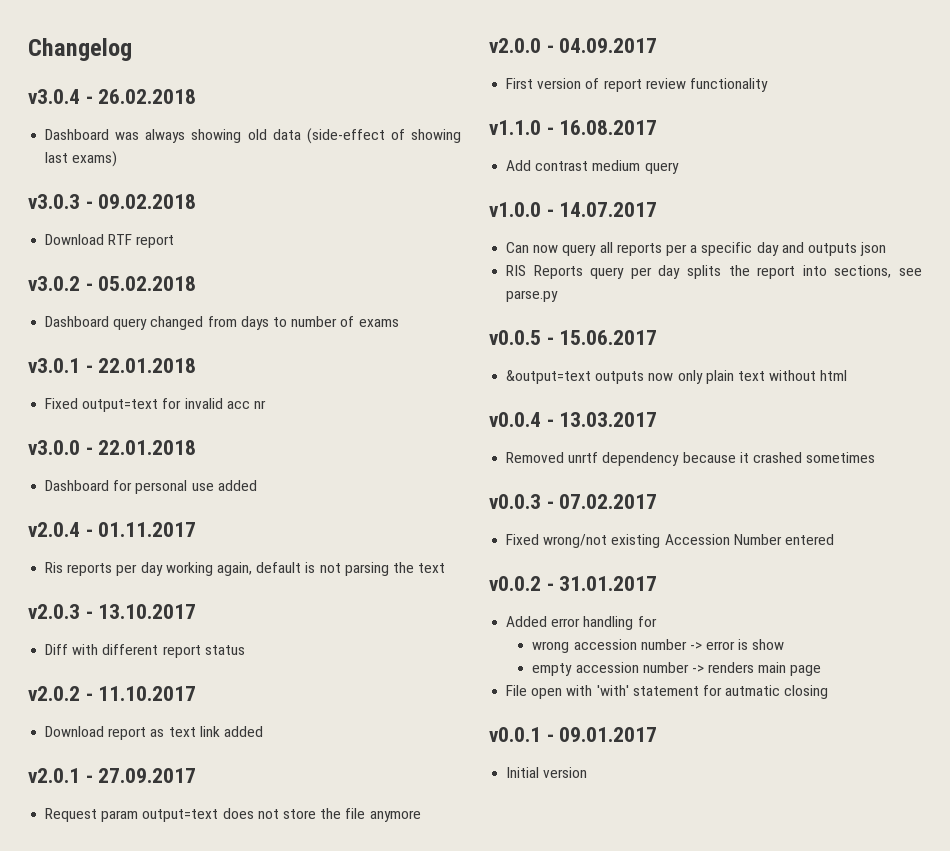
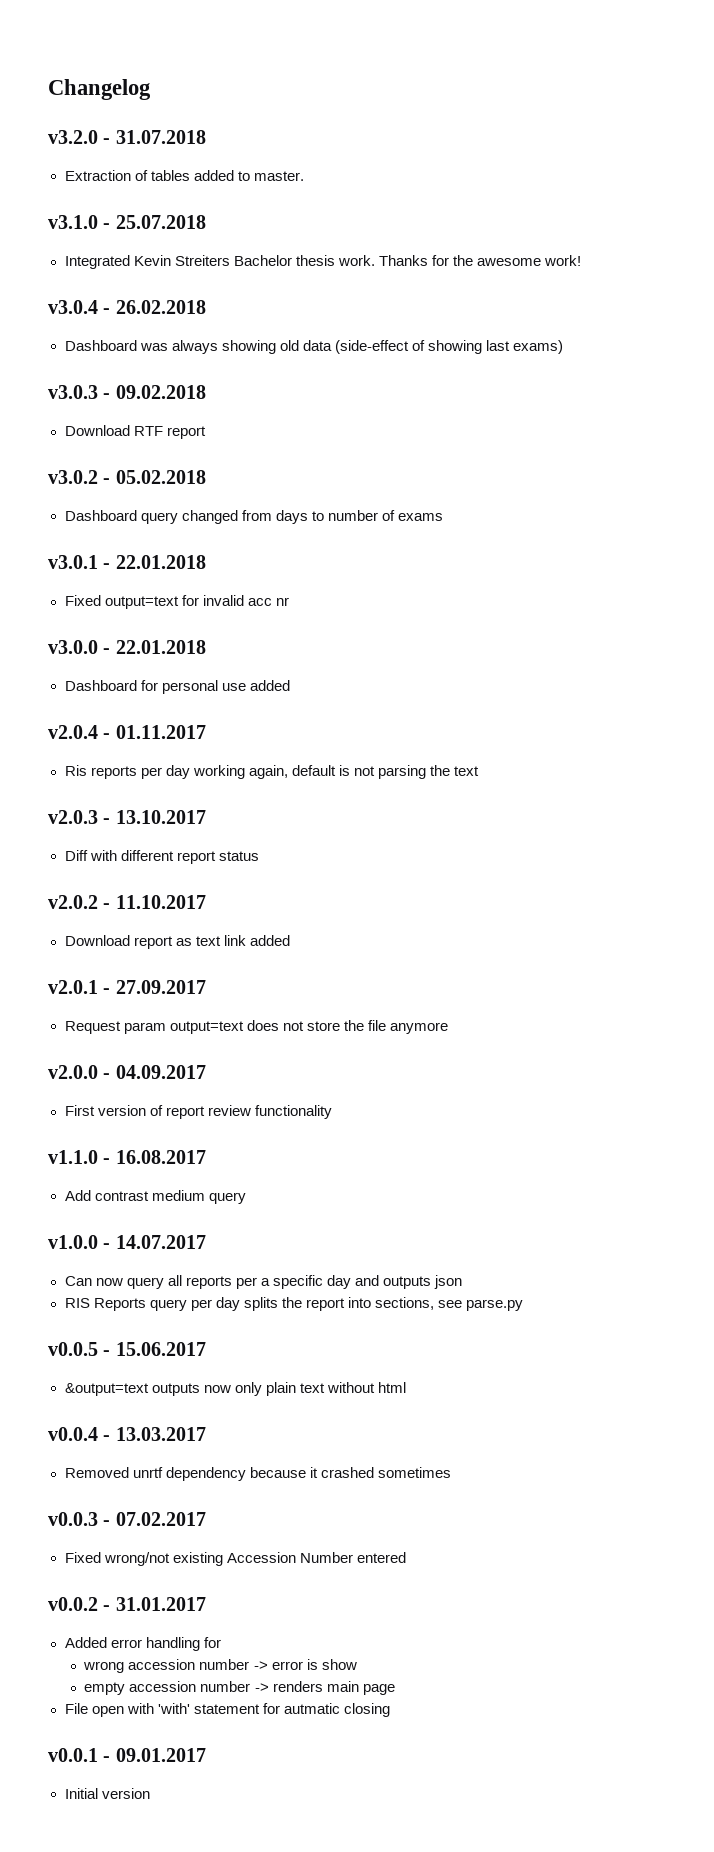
(132, 49) none -> [48,130,206,144] [64,170,304,181] [48,215,206,229] [64,255,582,269] // v3.2.0 - 31.07.2018 // Extraction of tables added to master. // v3.1.0 - 25.07.2018 // Integrated Kevin Streiters Bachelor thesis work. Thanks for the awesome work!

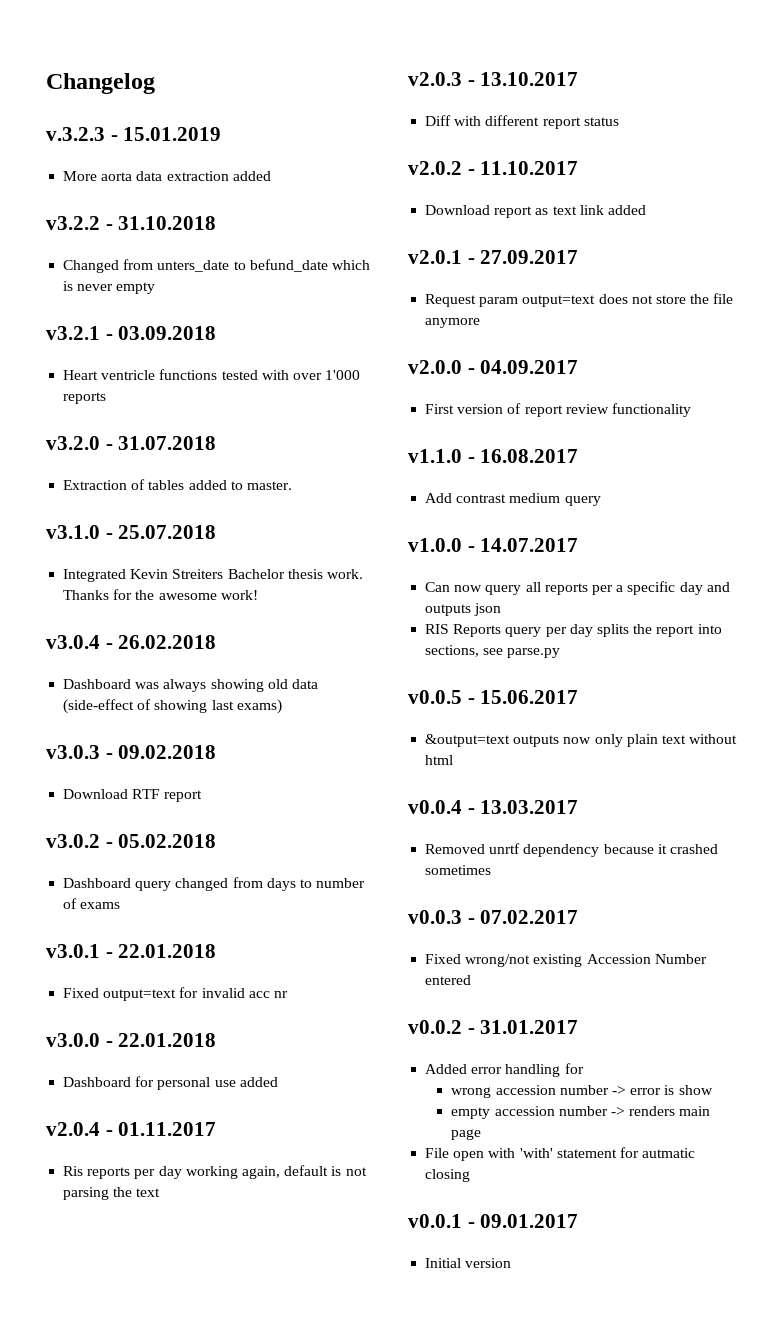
(151, 89) none -> [46,127,222,141] [63,171,271,181] [46,216,217,230] [63,259,370,273] [63,281,156,294] [46,326,217,340] [63,369,361,380] [63,392,107,404] // v.3.2.3 - 15.01.2019 // More aorta data extraction added // v3.2.2 - 31.10.2018 // Changed from unters_date to befund_date which is never empty // v3.2.1 - 03.09.2018 // Heart ventricle functions tested with over 1'000 reports

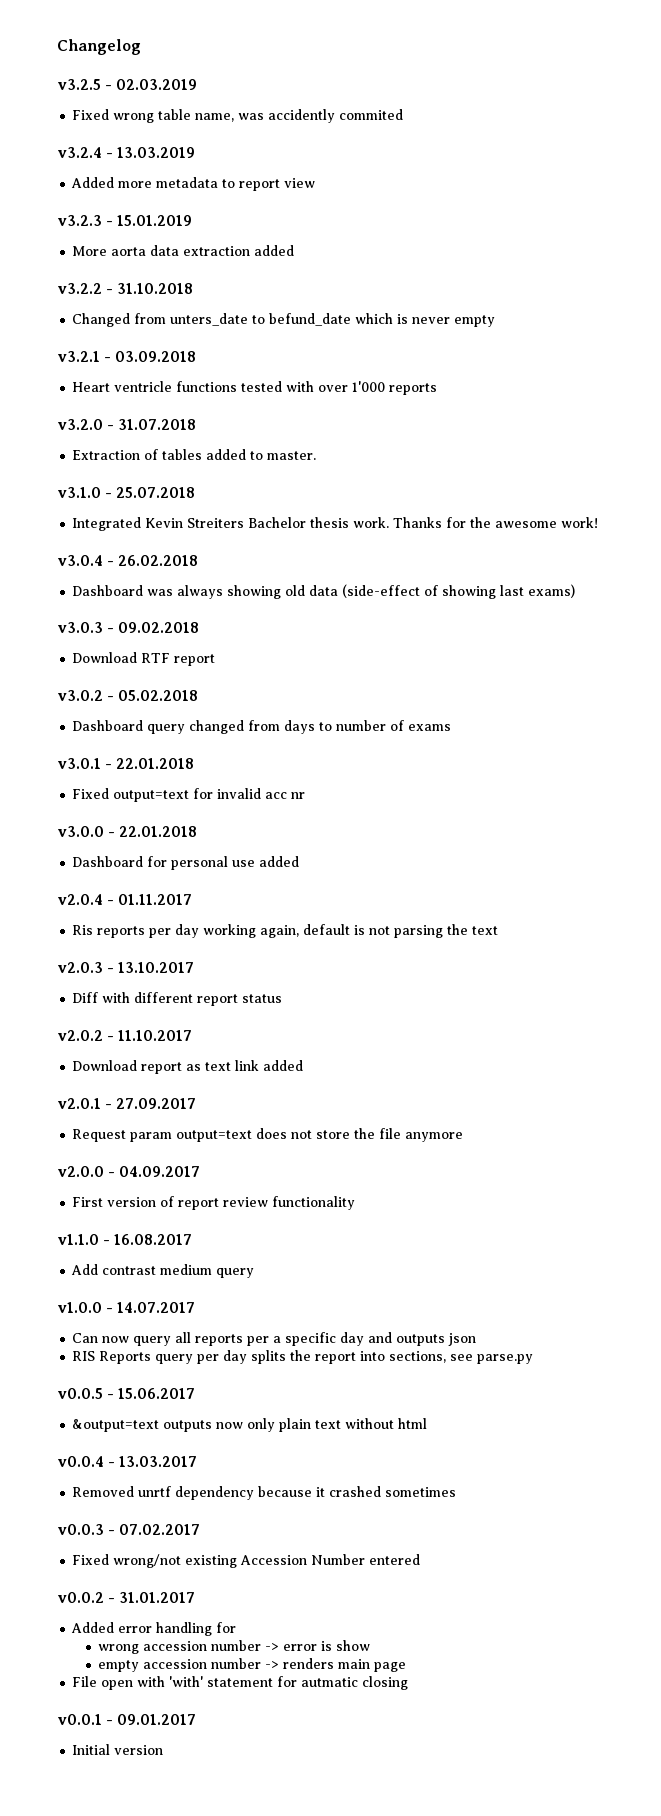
[46,127,105,141] v.3.2.3 -> [57,79,198,90] [72,109,404,123] [57,147,196,158] [71,177,316,191] [57,215,102,226] v3.2.5 - 02.03.2019 // Fixed wrong table name, was accidently commited // v3.2.4 - 13.03.2019 // Added more metadata to report view // v3.2.3

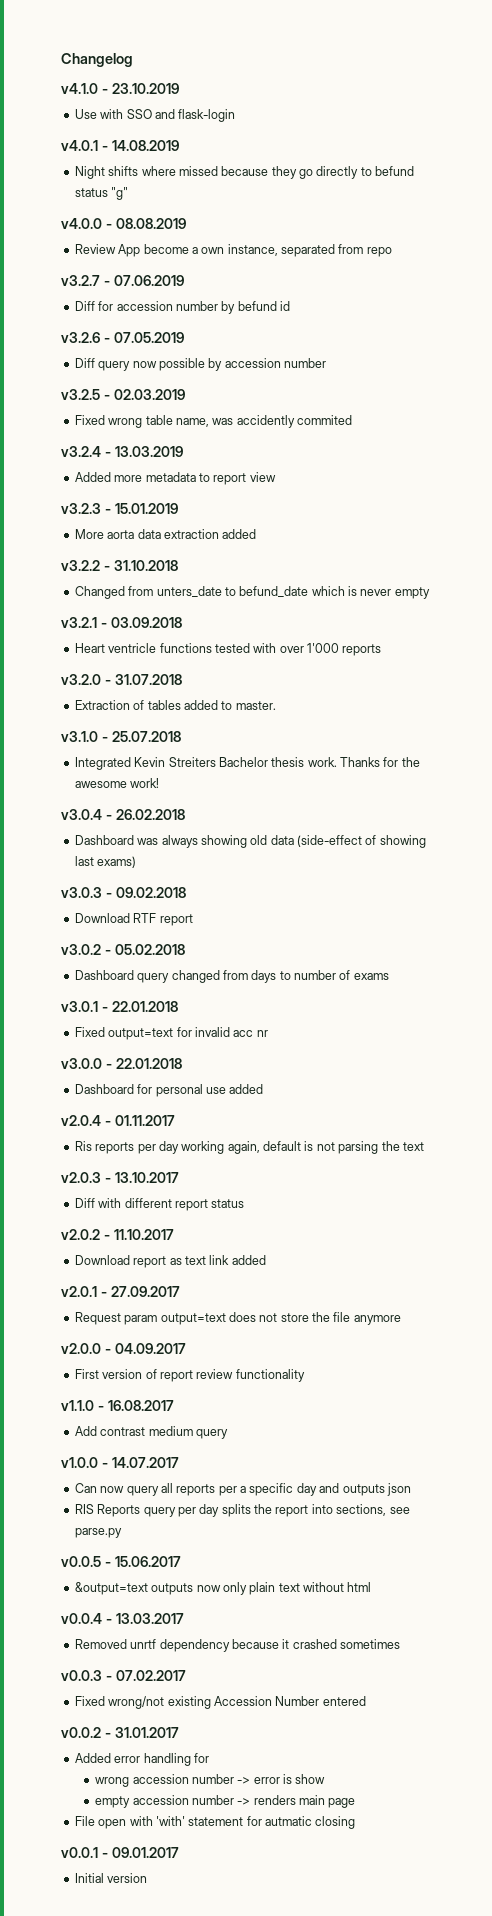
(141, 47) none -> [61,83,179,94] [74,109,236,122] [61,140,179,151] [74,166,415,179] [74,187,129,200] [61,218,186,229] [74,244,392,257] [61,275,184,286] [74,301,290,314] [61,332,184,343] [74,358,326,371] // v4.1.0 - 23.10.2019 // Use with SSO and flask-login // v4.0.1 - 14.08.2019 // Night shifts where missed because they go directly to befund status "g" // v4.0.0 - 08.08.2019 // Review App become a own instance, separated from repo // v3.2.7 - 07.06.2019 // Diff for accession number by befund id // v3.2.6 - 07.05.2019 // Diff query now possible by accession number

